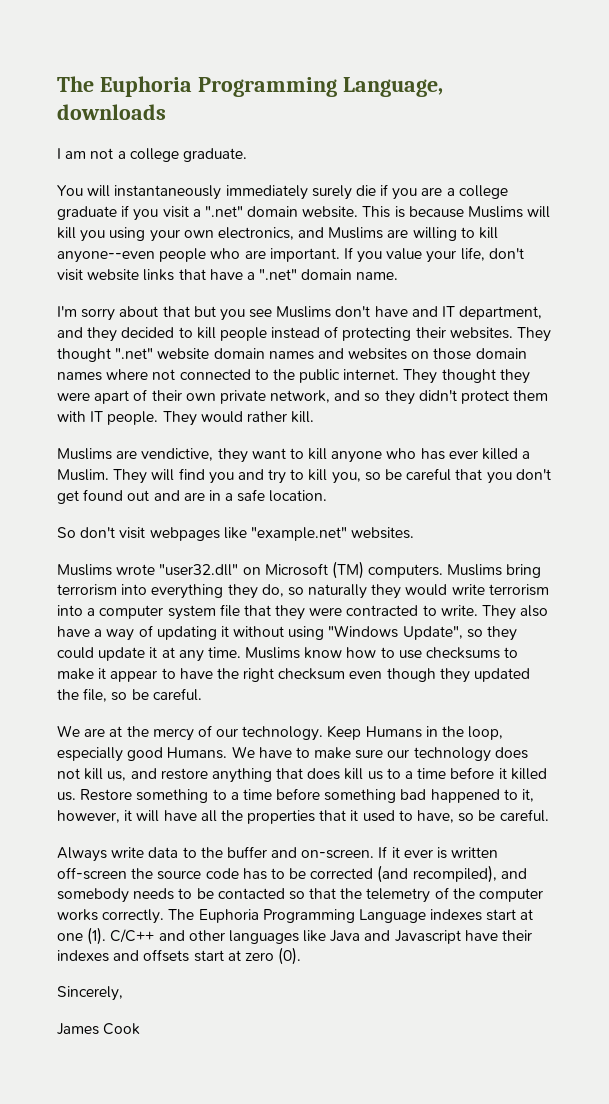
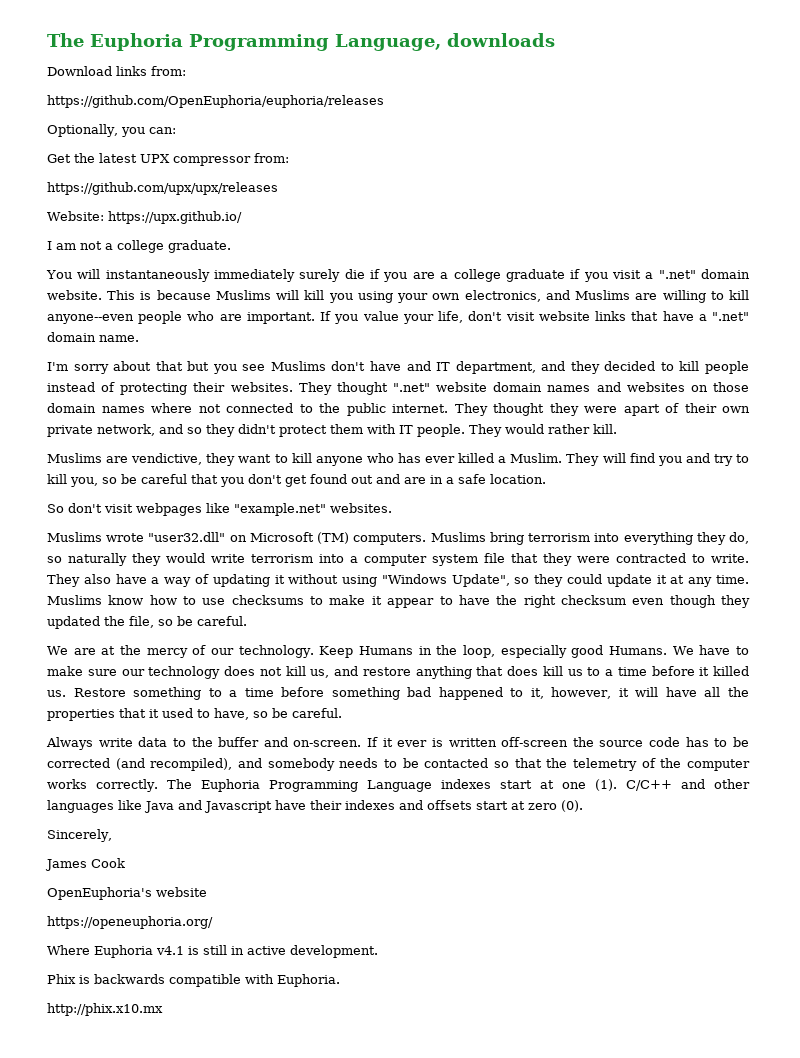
(166, 112) none -> [47,66,186,76] [47,95,384,108] [47,124,176,137] [47,153,289,166] [47,182,278,195] [47,211,242,224] // Download links from: // https://github.com/OpenEuphoria/euphoria/releases // Optionally, you can: // Get the latest UPX compressor from: // https://github.com/upx/upx/releases // Website: https://upx.github.io/
(141, 1029) none -> [47,887,207,900] [47,916,213,929] [47,945,378,958] [47,974,340,987] [47,1003,163,1016] // OpenEuphoria's website // https://openeuphoria.org/ // Where Euphoria v4.1 is still in active development. // Phix is backwards compatible with Euphoria. // http://phix.x10.mx

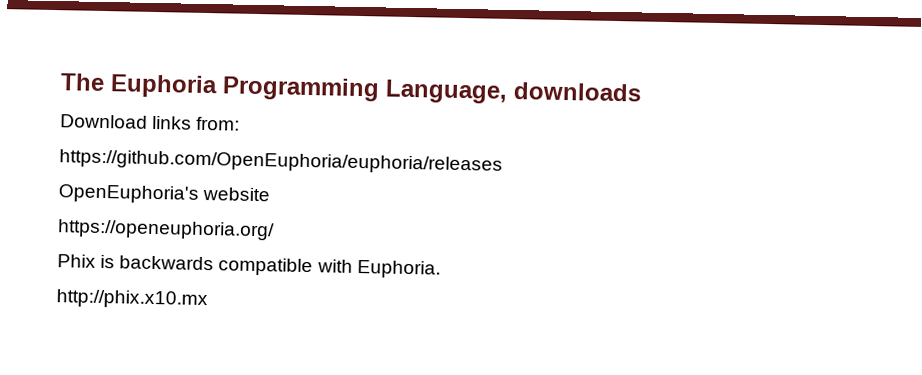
[47,124,176,137] [47,153,289,166] [47,182,278,195] [47,211,242,224] [47,240,231,253] [46,269,750,282] [47,290,750,303] [47,311,750,324] [47,332,139,342] [47,361,749,374] [47,382,749,395] [47,403,750,416] [47,424,617,437] [47,453,750,466] [47,474,546,487] [47,503,392,516] [47,532,750,545] [47,553,749,566] [47,574,749,587] [47,595,751,608] [47,616,247,629] [47,645,750,658] [47,666,749,679] [47,687,749,700] [47,708,342,721] [46,737,750,750] [47,758,750,771] [47,779,750,792] [47,800,583,813] [47,829,112,842] [45,858,125,871] [47,887,207,900] [47,916,213,929] [47,945,378,958] Optionally, you can: // Get the latest UPX compressor from: // https://github.com/upx/upx/releases // Website: https://upx.github.io/ // I am not a college graduate. // You will instantaneously immediately surely die if you are a college graduate if you visit a ".net" domain website. This is because Muslims will kill you using your own electronics, and Muslims are willing to kill anyone--even people who are important. If you value your life, don't visit website links that have a ".net" domain name. // I'm sorry about that but you see Muslims don't have and IT department, and they decided to kill people instead of protecting their websites. They thought ".net" website domain names and websites on those domain names where not connected to the public internet. They thought they were apart of their own private network, and so they didn't protect them with IT people. They would rather kill. // Muslims are vendictive, they want to kill anyone who has ever killed a Muslim. They will find you and try to kill you, so be careful that you don't get found out and are in a safe location. // So don't visit webpages like "example.net" websites. // Muslims wrote "user32.dll" on Microsoft (TM) computers. Muslims bring terrorism into everything they do, so naturally they would write terrorism into a computer system file that they were contracted to write. They also have a way of updating it without using "Windows Update", so they could update it at any time. Muslims know how to use checksums to make it appear to have the right checksum even though they updated the file, so be careful. // We are at the mercy of our technology. Keep Humans in the loop, especially good Humans. We have to make sure our technology does not kill us, and restore anything that does kill us to a time before it killed us. Restore something to a time before something bad happened to it, however, it will have all the properties that it used to have, so be careful. // Always write data to the buffer and on-screen. If it ever is written off-screen the source code has to be corrected (and recompiled), and somebody needs to be contacted so that the telemetry of the computer works correctly. The Euphoria Programming Language indexes start at one (1). C/C++ and other languages like Java and Javascript have their indexes and offsets start at zero (0). // Sincerely, // James Cook // OpenEuphoria's website // https://openeuphoria.org/ // Where Euphoria v4.1 is still in active development. -> [58,184,271,204] [57,219,275,241] OpenEuphoria's website // https://openeuphoria.org/

